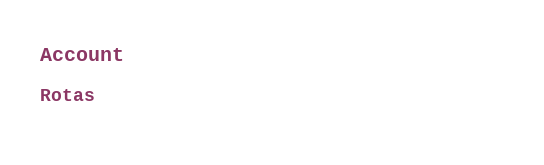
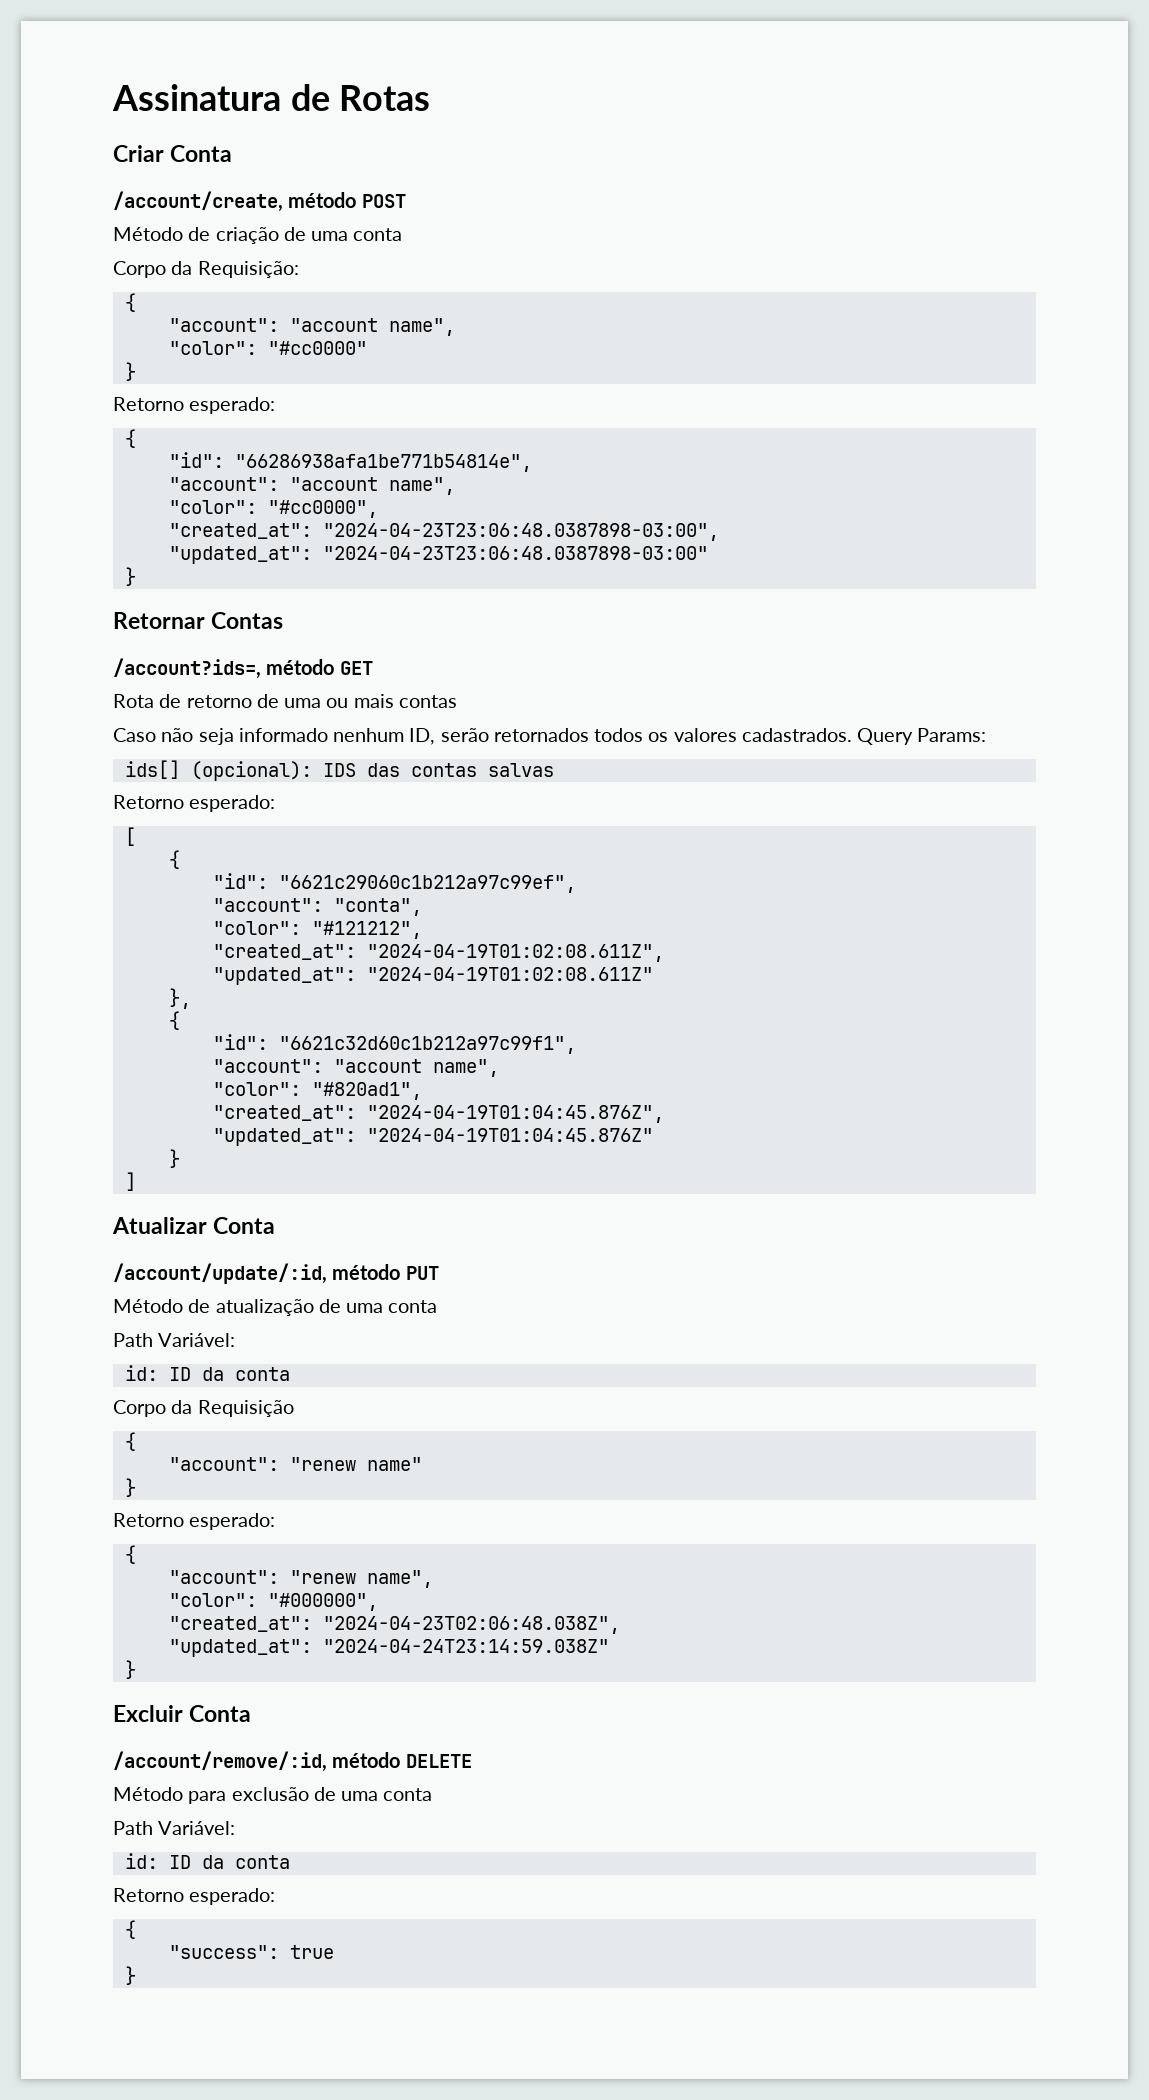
[40,48,124,61] [40,89,95,101] Account // Rotas -> [112,84,431,111] [113,145,233,162] [113,191,406,212] [113,227,403,244] [113,261,299,278] [124,293,136,312] [168,318,455,336] [168,341,367,355] [124,362,136,381] [113,397,276,414] [124,429,136,448] [168,452,532,472] [168,477,455,495] [168,500,378,518] [168,523,719,541] [168,546,708,564] [124,567,136,586] [113,612,284,629] [113,658,373,679] [113,694,457,708] [113,728,987,745] [124,760,554,781] [113,795,276,812] [124,827,136,846] [168,850,180,869] [212,873,576,893] [212,898,422,916] [212,921,422,939] [212,944,664,962] [212,967,653,985] [168,988,191,1009] [168,1011,180,1030] [212,1034,576,1054] [212,1059,499,1077] [212,1082,422,1100] [212,1105,664,1123] [212,1128,653,1146] [168,1149,180,1168] [124,1172,136,1191] [112,1217,276,1234] [113,1263,439,1284] [113,1299,438,1316] [113,1333,236,1347] [124,1365,290,1381] [113,1400,294,1417] [124,1432,136,1451] [168,1457,422,1471] [124,1478,136,1497] [113,1513,276,1530] [124,1545,136,1564] [168,1570,433,1588] [168,1593,378,1611] [168,1616,620,1634] [168,1639,609,1657] [124,1660,136,1679] [113,1705,252,1722] [113,1751,472,1772] [113,1787,433,1804] [113,1821,236,1835] [124,1853,290,1869] [113,1888,276,1905] [124,1920,136,1939] [168,1945,334,1959] [124,1966,136,1985] Assinatura de Rotas // Criar Conta // /account/create, método POST // Método de criação de uma conta // Corpo da Requisição: // { // "account": "account name", // "color": "#cc0000" // } // Retorno esperado: // { // "id": "66286938afa1be771b54814e", // "account": "account name", // "color": "#cc0000", // "created_at": "2024-04-23T23:06:48.0387898-03:00", // "updated_at": "2024-04-23T23:06:48.0387898-03:00" // } // Retornar Contas // /account?ids=, método GET // Rota de retorno de uma ou mais contas // Caso não seja informado nenhum ID, serão retornados todos os valores cadastrados. Query Params: // ids[] (opcional): IDS das contas salvas // Retorno esperado: // [ // { // "id": "6621c29060c1b212a97c99ef", // "account": "conta", // "color": "#121212", // "created_at": "2024-04-19T01:02:08.611Z", // "updated_at": "2024-04-19T01:02:08.611Z" // }, // { // "id": "6621c32d60c1b212a97c99f1", // "account": "account name", // "color": "#820ad1", // "created_at": "2024-04-19T01:04:45.876Z", // "updated_at": "2024-04-19T01:04:45.876Z" // } // ] // Atualizar Conta // /account/update/:id, método PUT // Método de atualização de uma conta // Path Variável: // id: ID da conta // Corpo da Requisição // { // "account": "renew name" // } // Retorno esperado: // { // "account": "renew name", // "color": "#000000", // "created_at": "2024-04-23T02:06:48.038Z", // "updated_at": "2024-04-24T23:14:59.038Z" // } // Excluir Conta // /account/remove/:id, método DELETE // Método para exclusão de uma conta // Path Variável: // id: ID da conta // Retorno esperado: // { // "success": true // }

